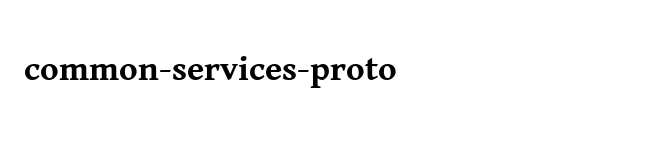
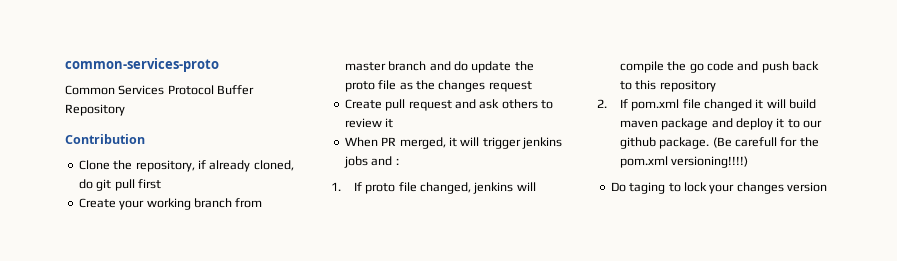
(397, 72) none -> [65,85,255,95] [65,104,125,116] [65,134,145,144] [78,160,294,172] [78,179,161,191] [78,198,263,210] [344,61,534,73] [344,80,532,92] [344,99,553,111] [344,118,394,128] [344,137,562,149] [343,156,399,168] [331,182,536,194] [619,61,820,73] [619,80,716,92] [597,99,817,111] [619,118,823,130] [619,137,819,149] [619,156,749,168] [610,182,827,194] // Common Services Protocol Buffer Repository // Contribution // Clone the repository, if already cloned, do git pull first // Create your working branch from master branch and do update the proto file as the changes request // Create pull request and ask others to review it // When PR merged, it will trigger jenkins jobs and : // 1. If proto file changed, jenkins will compile the go code and push back to this repository // 2. If pom.xml file changed it will build maven package and deploy it to our github package. (Be carefull for the pom.xml versioning!!!!) // Do taging to lock your changes version

